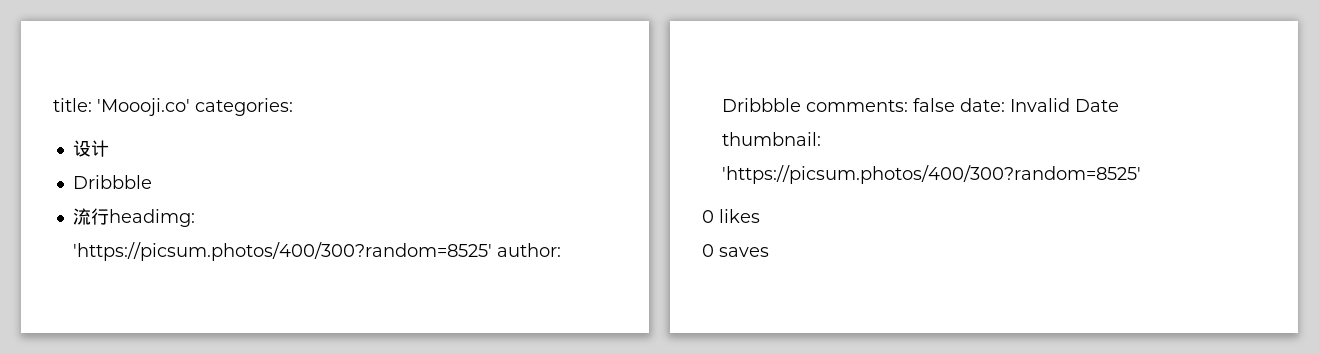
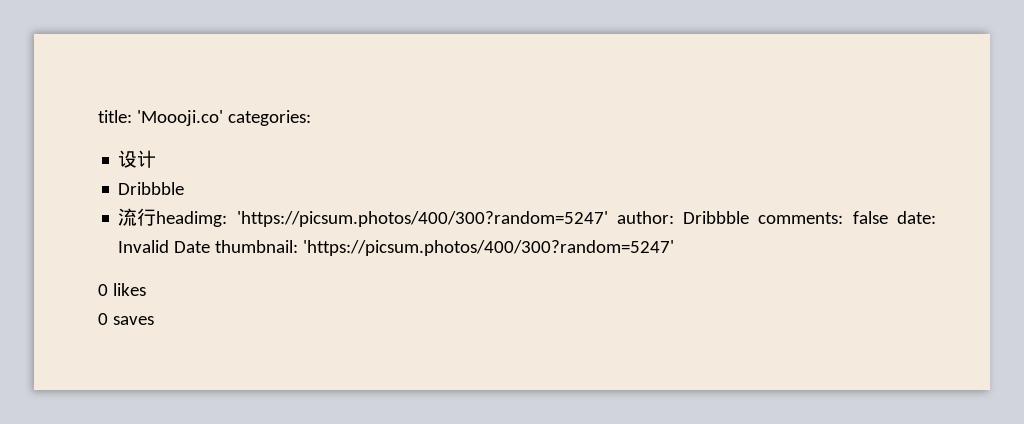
[72,242,492,261] 'https://picsum.photos/400/300?random=8525' -> [236,211,608,227] 'https://picsum.photos/400/300?random=5247'
[721,165,1141,184] 'https://picsum.photos/400/300?random=8525' -> [303,240,675,256] 'https://picsum.photos/400/300?random=5247'

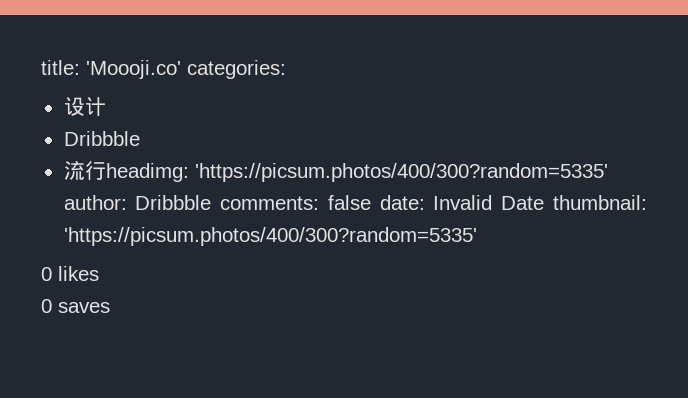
[236,211,608,227] 'https://picsum.photos/400/300?random=5247' -> [194,163,608,182] 'https://picsum.photos/400/300?random=5335'
[303,240,675,256] 'https://picsum.photos/400/300?random=5247' -> [63,227,477,246] 'https://picsum.photos/400/300?random=5335'

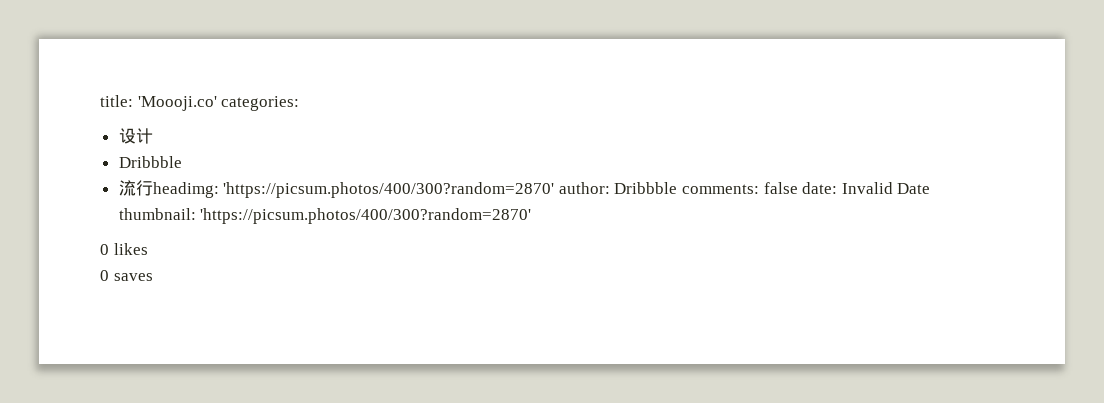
[194,163,608,182] 'https://picsum.photos/400/300?random=5335' -> [223,182,555,198] 'https://picsum.photos/400/300?random=2870'
[63,227,477,246] 'https://picsum.photos/400/300?random=5335' -> [200,208,532,224] 'https://picsum.photos/400/300?random=2870'

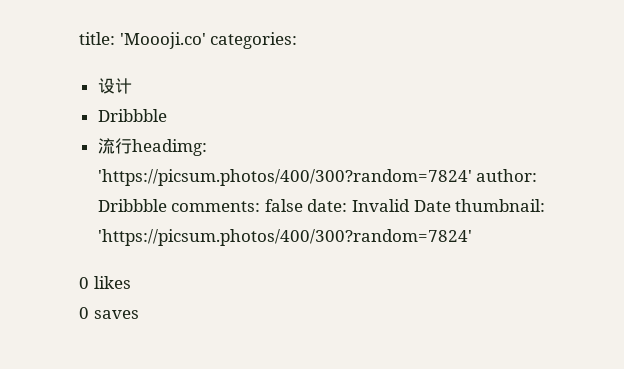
[223,182,555,198] 'https://picsum.photos/400/300?random=2870' -> [97,169,472,186] 'https://picsum.photos/400/300?random=7824'
[200,208,532,224] 'https://picsum.photos/400/300?random=2870' -> [97,229,472,246] 'https://picsum.photos/400/300?random=7824'

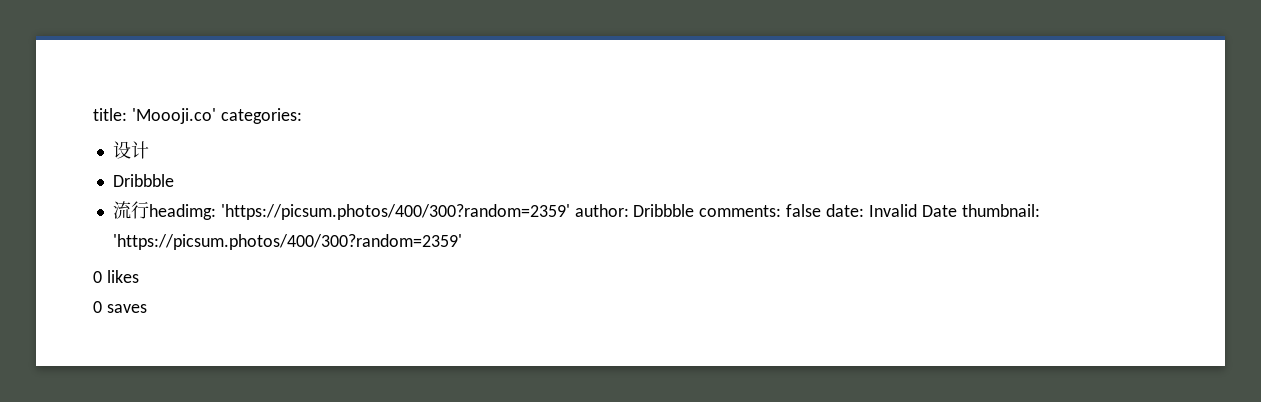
[97,169,472,186] 'https://picsum.photos/400/300?random=7824' -> [220,204,570,220] 'https://picsum.photos/400/300?random=2359'
[97,229,472,246] 'https://picsum.photos/400/300?random=7824' -> [112,234,462,250] 'https://picsum.photos/400/300?random=2359'

